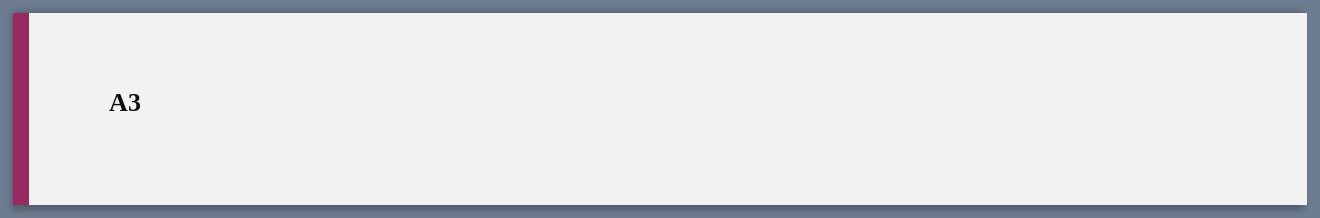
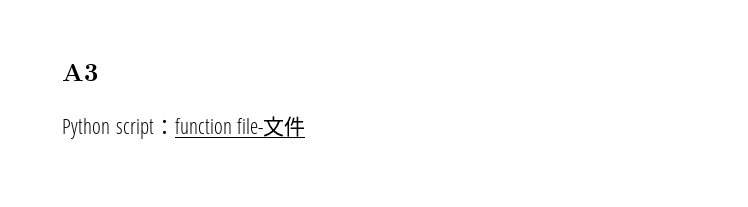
(141, 102) none -> [62,116,306,139] // Python script：function file-文件

